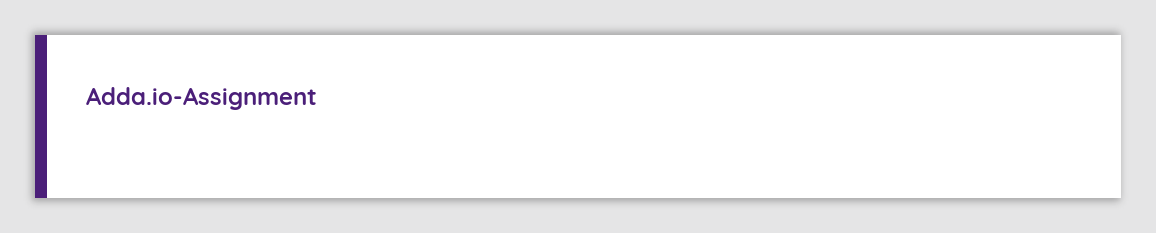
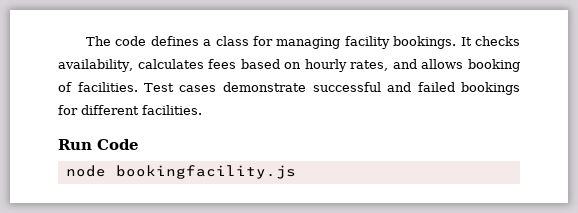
[86,87,317,110] Adda.io-Assignment -> [86,36,520,49] [58,59,520,72] [58,82,520,95] [58,105,202,115] [58,139,139,150] [65,165,296,179] The code defines a class for managing facility bookings. It checks availability, calculates fees based on hourly rates, and allows booking of facilities. Test cases demonstrate successful and failed bookings for different facilities. // Run Code // node bookingfacility.js

